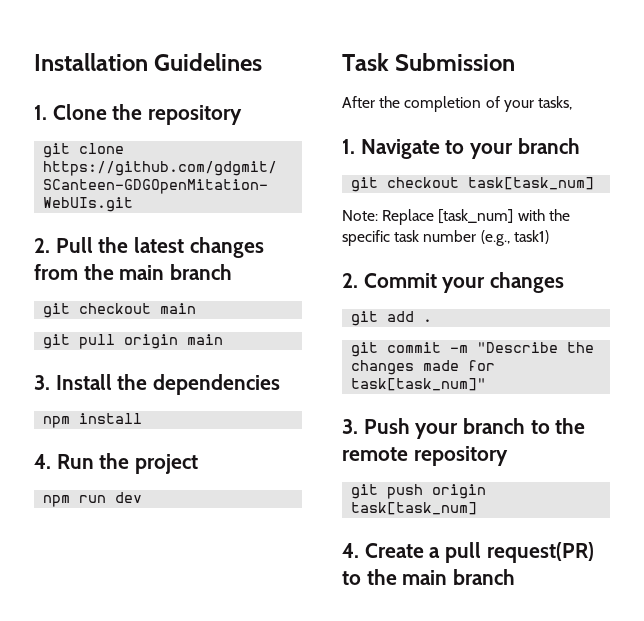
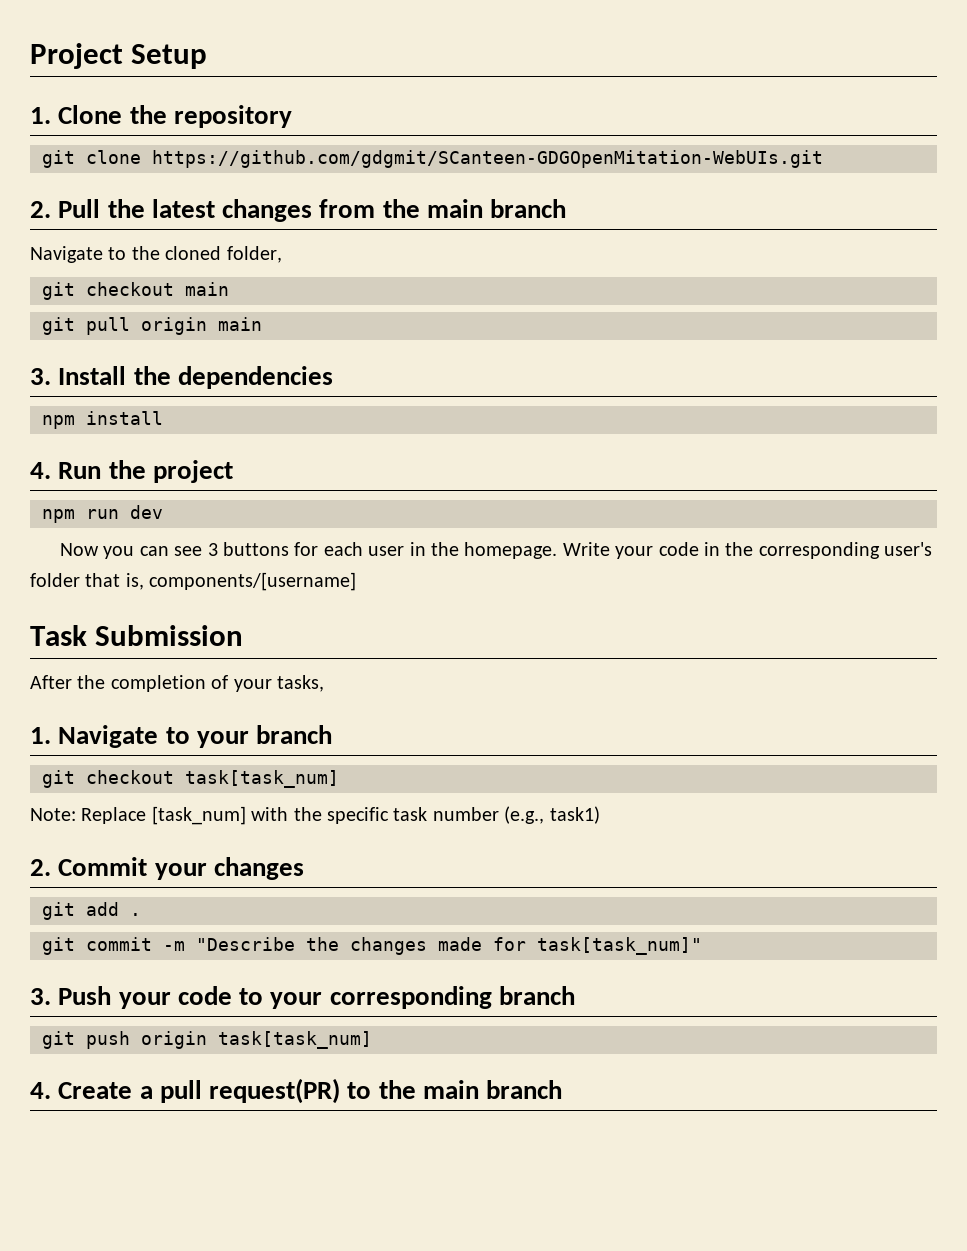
[34,53,263,71] Installation Guidelines -> [30,43,208,69] Project Setup
(233, 272) none -> [30,246,282,263] // Navigate to the cloned folder,
(143, 497) none -> [59,542,933,559] [30,572,357,591] // Now you can see 3 buttons for each user in the homepage. Write your code in the corresponding user's folder that is, components/[username]
[463,418,586,434] [342,446,508,466] branch to the remote repository -> [177,986,576,1009] code to your corresponding branch

